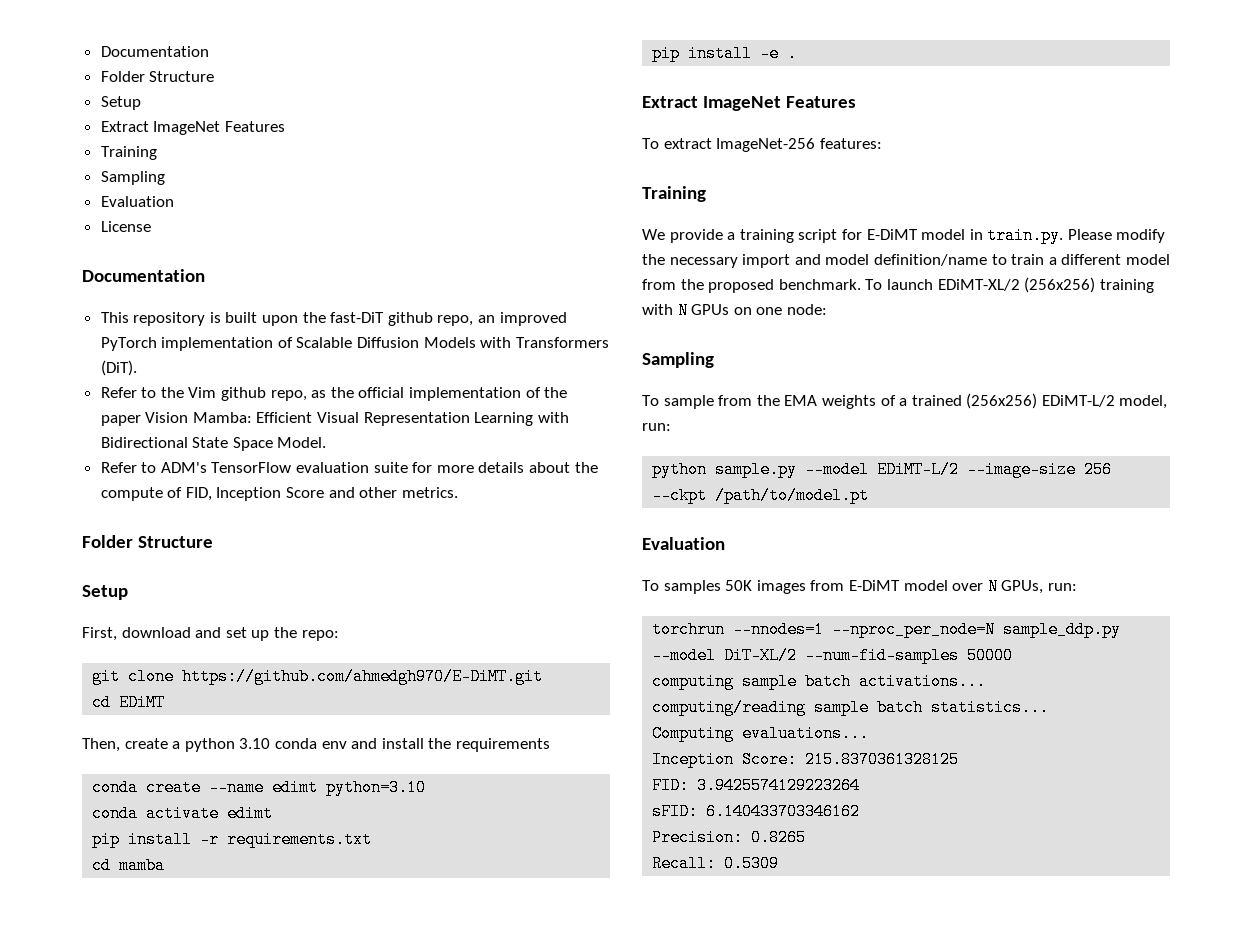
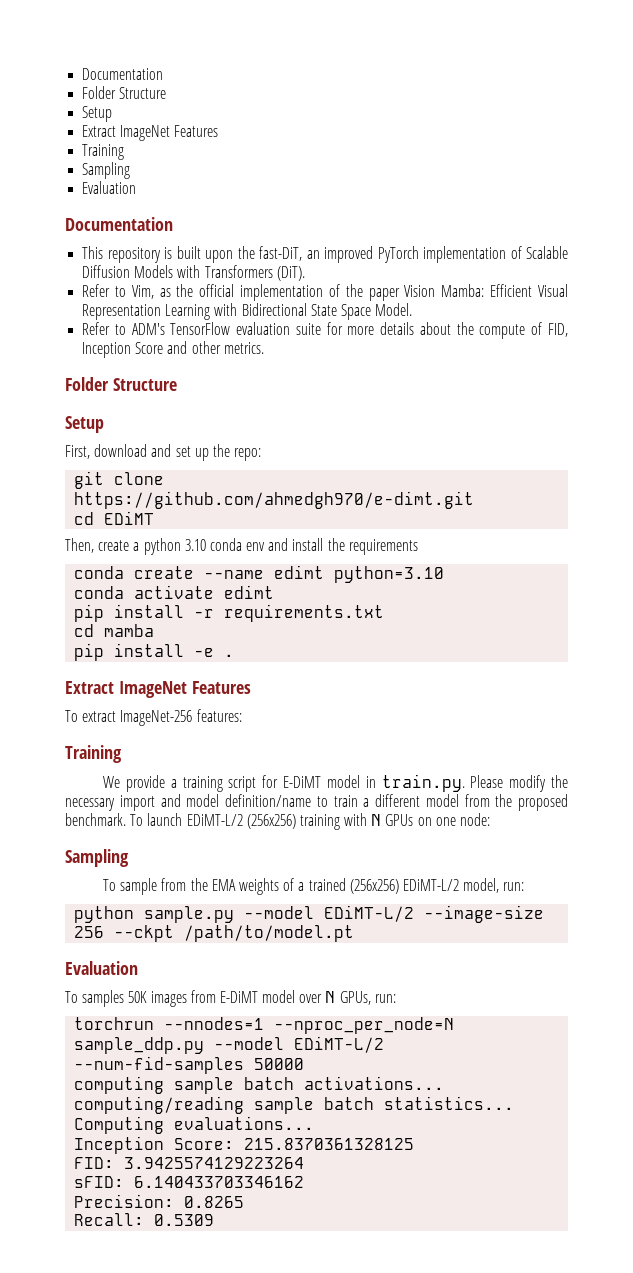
[100,221,151,232] // License -> (137, 187) none
[330,312,474,326] fast-DiT github repo, -> [259,246,303,261] fast-DiT,
[160,387,307,401] the Vim github repo, -> [131,285,154,299] Vim,
[182,668,544,685] https://github.com/ahmedgh970/E-DiMT.git -> [74,491,475,509] https://github.com/ahmedgh970/e-dimt.git
[937,279,1020,291] EDiMT-XL/2 -> [186,814,243,826] EDiMT-L/2
[724,647,798,664] DiT-XL/2 -> [294,1036,385,1053] EDiMT-L/2

